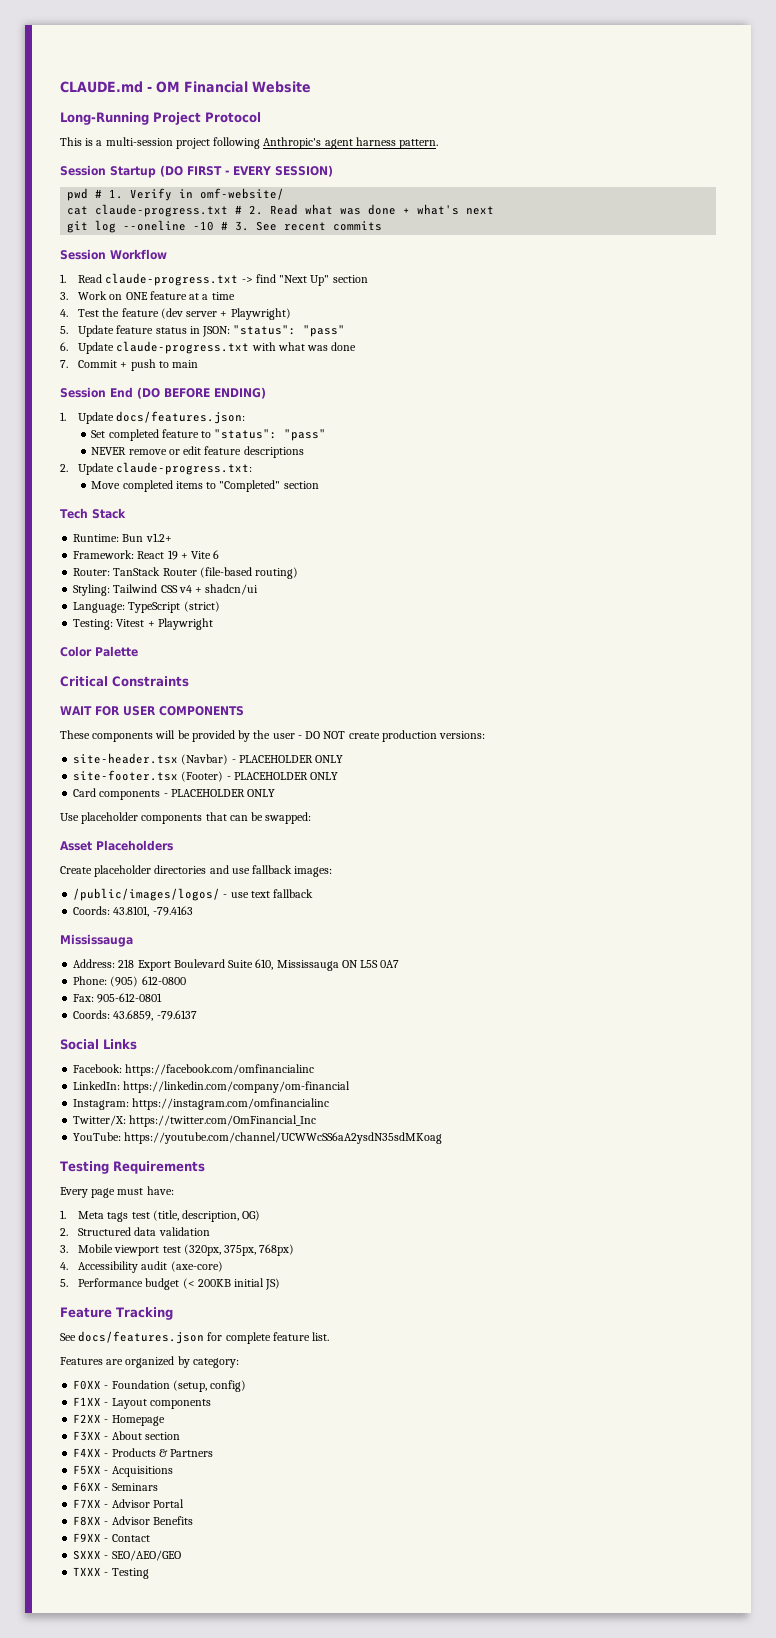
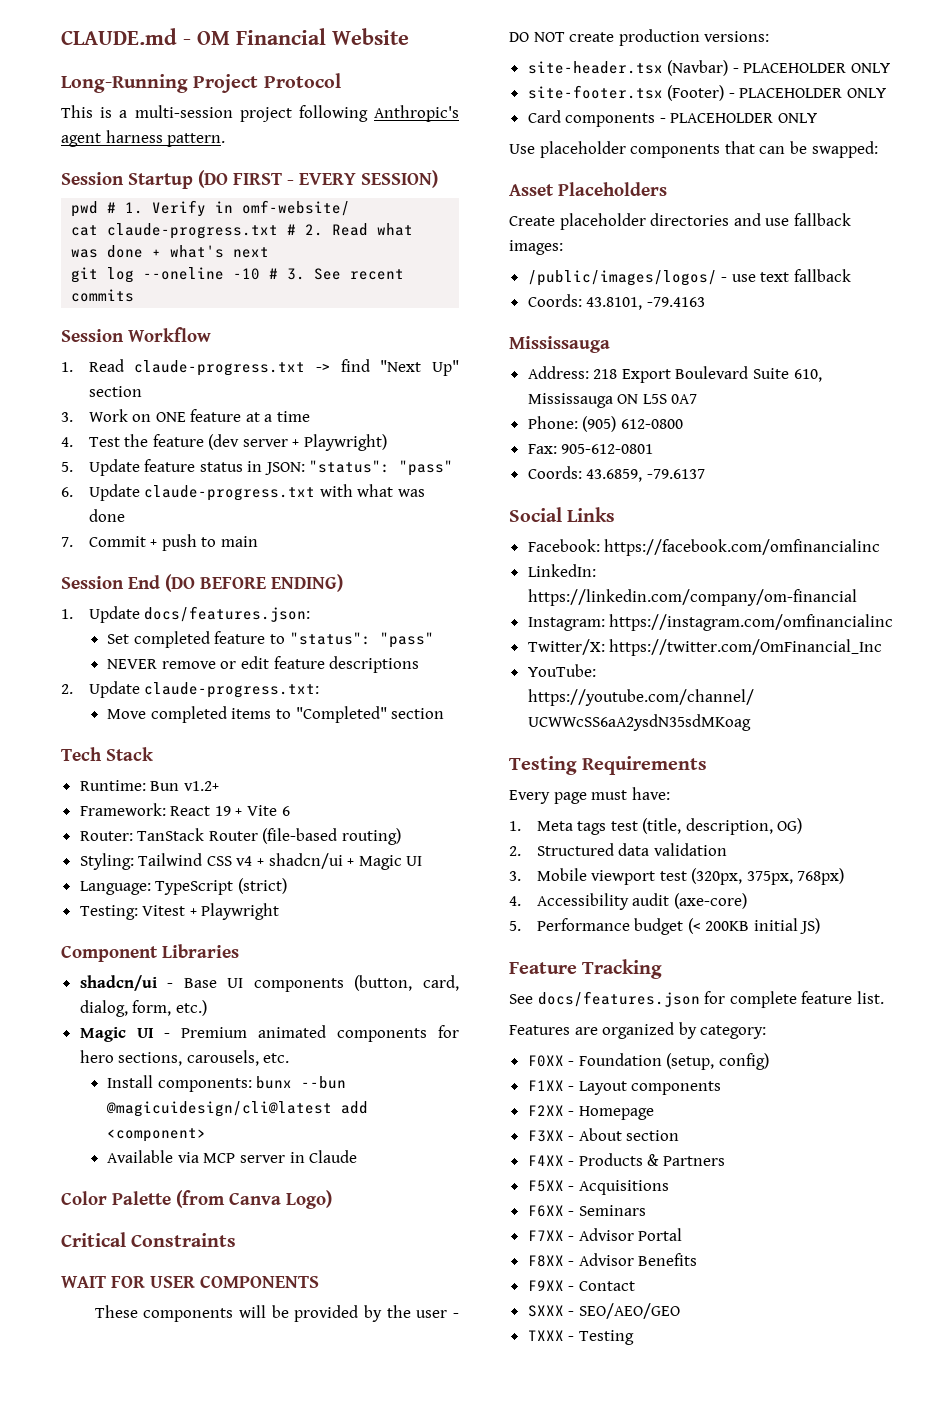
(259, 589) none -> [347,855,423,870] + Magic UI
(213, 624) none -> [61,944,239,962] [79,975,460,992] [79,1000,207,1017] [79,1025,459,1042] [79,1050,290,1066] [107,1075,347,1092] [106,1101,369,1117] [107,1128,207,1142] [107,1150,358,1163] // Component Libraries // shadcn/ui - Base UI components (button, card, dialog, form, etc.) // Magic UI - Premium animated components for hero sections, carousels, etc. // Install components: bunx --bun @magicuidesign/cli@latest add <component> // Available via MCP server in Claude
(138, 651) none -> [176,1190,332,1209] (from Canva Logo)

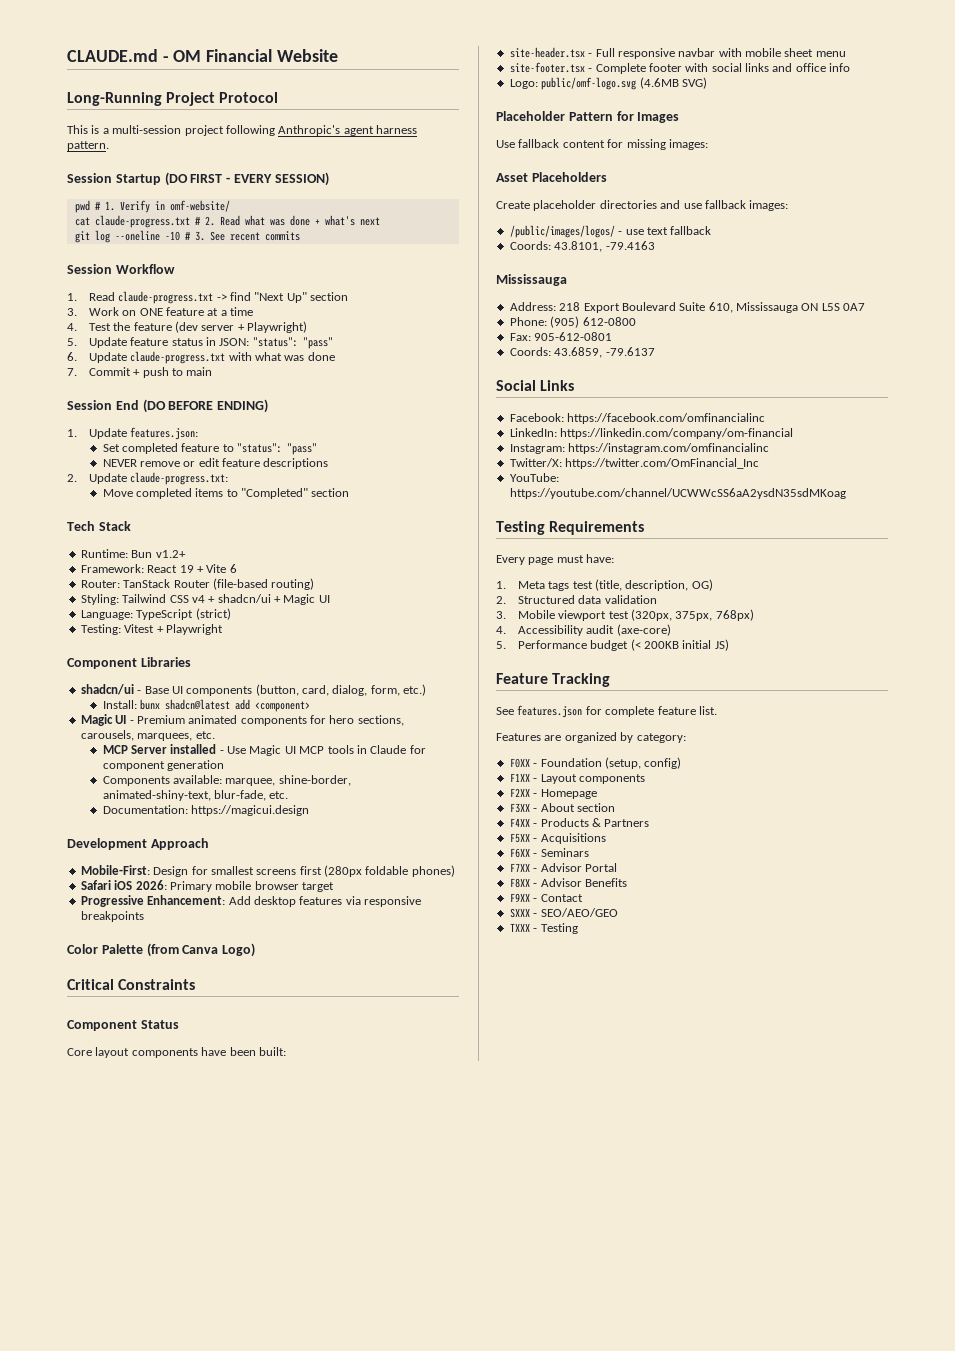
[144,606,311,622] docs/features.json: -> [130,427,199,440] features.json:
(207, 1008) none -> [102,699,310,712] // Install: bunx shadcn@latest add <component>
[263,1053,290,1063] [107,1075,347,1092] [106,1101,369,1117] [107,1128,207,1142] [107,1150,358,1163] etc. // Install components: bunx --bun @magicuidesign/cli@latest add <component> // Available via MCP server in Claude -> [137,731,215,741] [102,744,426,756] [102,760,224,771] [102,775,351,786] [102,790,289,801] [102,805,309,816] [67,838,209,850] [80,865,455,877] [80,880,334,892] [80,895,421,907] [80,911,144,922] marquees, etc. // MCP Server installed - Use Magic UI MCP tools in Claude for component generation // Components available: marquee, shine-border, animated-shiny-text, blur-fade, etc. // Documentation: https://magicui.design // Development Approach // Mobile-First: Design for smallest screens first (280px foldable phones) // Safari iOS 2026: Primary mobile browser target // Progressive Enhancement: Add desktop features via responsive breakpoints
[61,1275,319,1288] [94,1305,459,1322] [509,29,770,46] [527,60,891,76] [527,85,887,101] [527,110,818,127] [509,141,878,158] WAIT FOR USER COMPONENTS // These components will be provided by the user - DO NOT create production versions: // site-header.tsx (Navbar) - PLACEHOLDER ONLY // site-footer.tsx (Footer) - PLACEHOLDER ONLY // Card components - PLACEHOLDER ONLY // Use placeholder components that can be swapped: -> [67,1020,179,1031] [67,1047,286,1058] [509,47,846,59] [509,62,851,74] [509,77,707,90] [496,111,680,123] [496,139,708,150] Component Status // Core layout components have been built: // site-header.tsx - Full responsive navbar with mobile sheet menu // site-footer.tsx - Complete footer with social links and office info // Logo: public/omf-logo.svg (4.6MB SVG) // Placeholder Pattern for Images // Use fallback content for missing images:
[537,991,700,1007] docs/features.json -> [517,705,583,718] features.json

